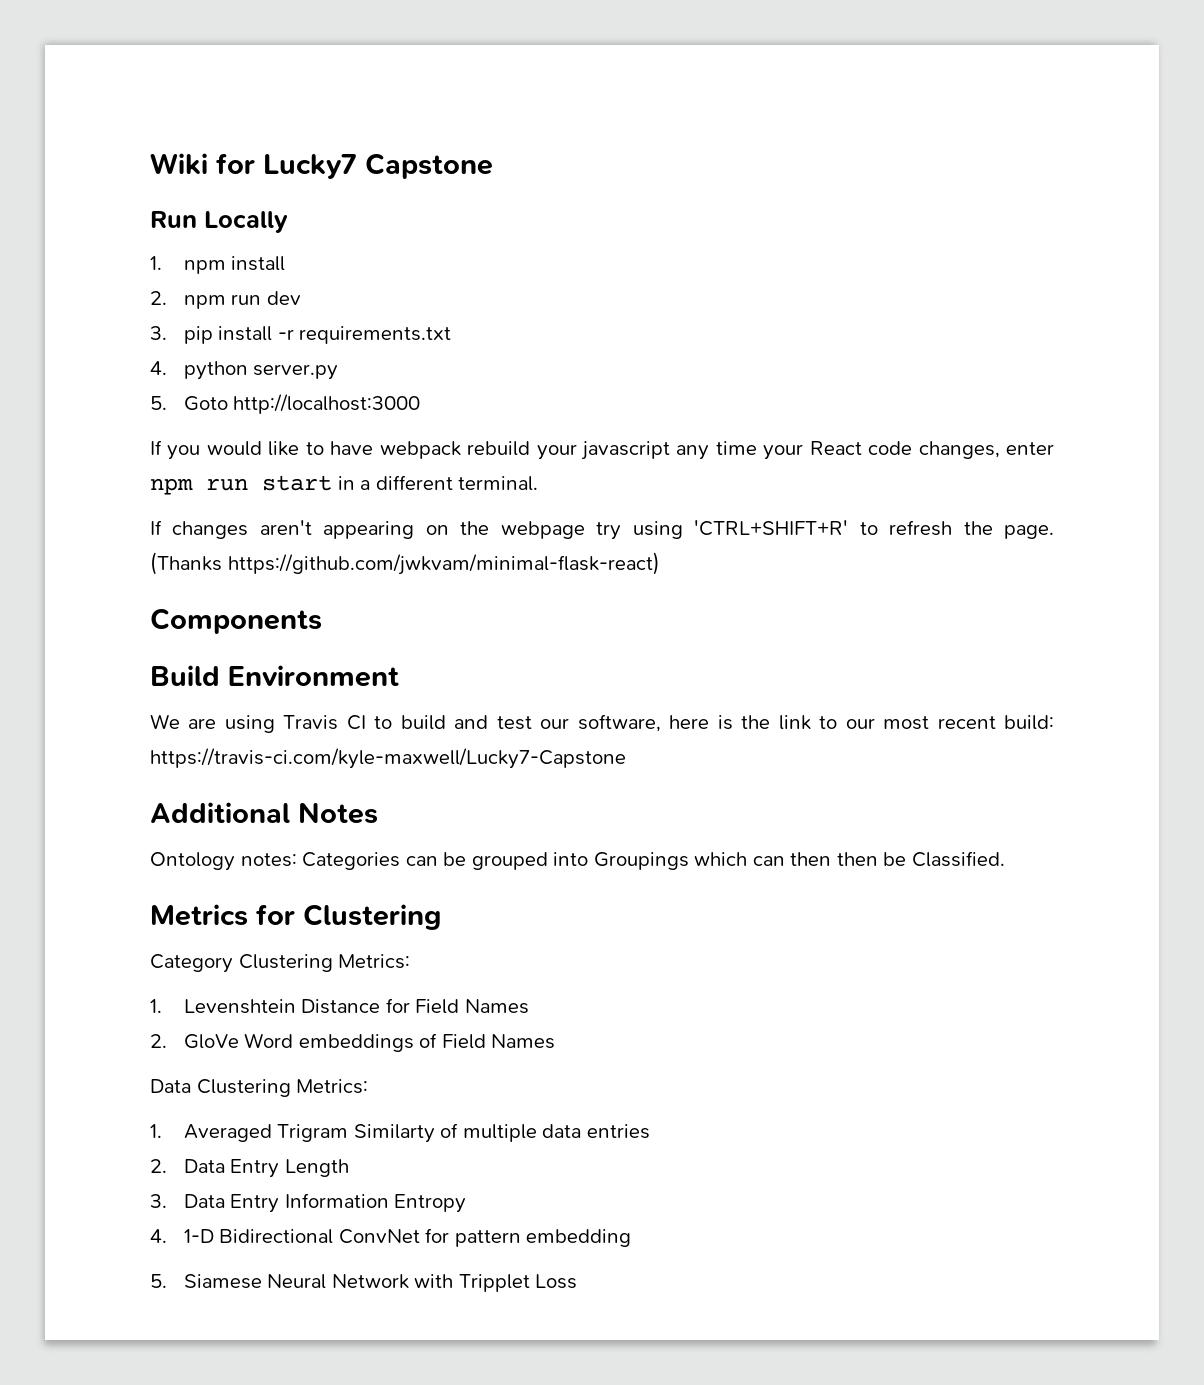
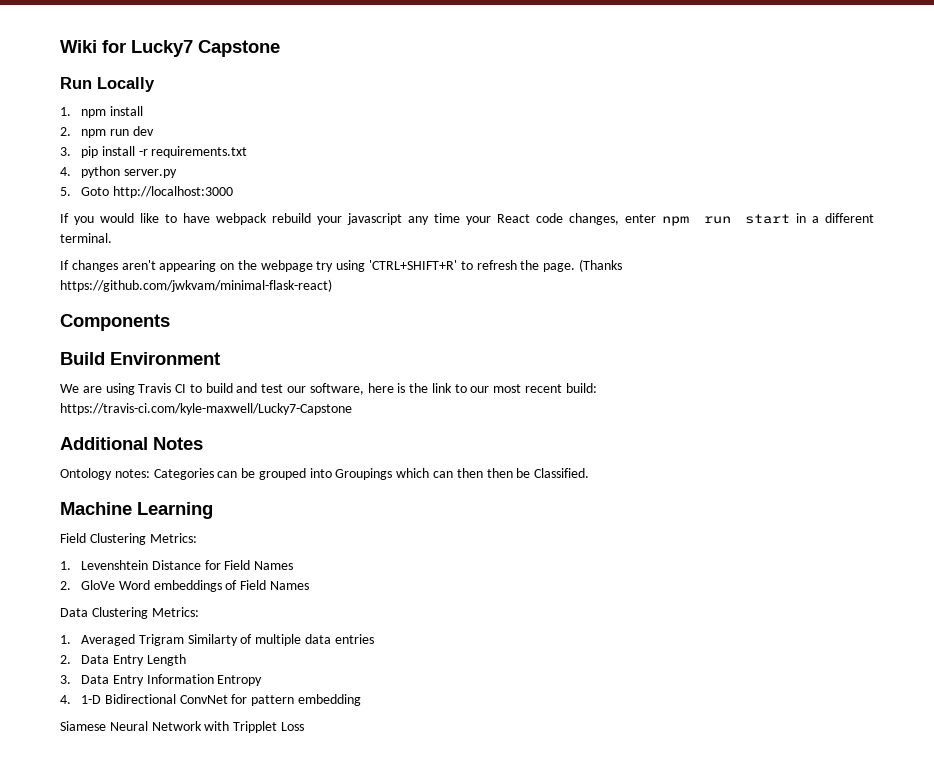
[150,904,441,930] [150,954,233,973] Metrics for Clustering // Category -> [60,502,213,519] [60,533,86,543] Machine Learning // Field
[150,1274,167,1288] 5. -> (361, 700) none

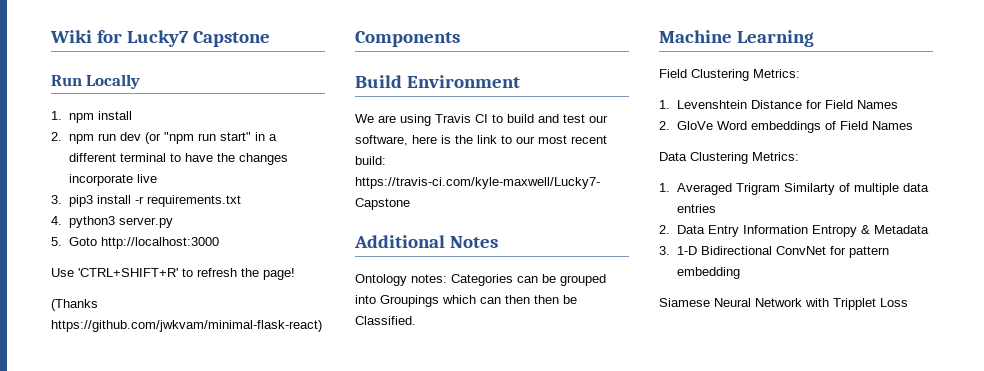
[60,146,99,158] // 3. pip -> [144,132,277,144] [68,153,288,165] [68,174,157,186] [51,195,93,207] (or "npm run start" in a different terminal to have the changes incorporate live // 3. pip3
[81,166,121,178] python -> [68,216,115,228] python3
[60,213,874,226] [60,233,112,243] [60,260,366,272] If you would like to have webpack rebuild your javascript any time your React code changes, enter npm run start in a different terminal. // If changes aren't appearing on the webpage try using -> [51,268,74,277] Use
[543,263,576,272] page. -> [263,268,295,280] page! //
[146,654,186,666] [60,675,144,686] Length // 3. Data Entry -> (739, 231) none
[60,695,71,704] // 4. -> [860,225,929,234] [659,246,670,255] & Metadata // 3.

